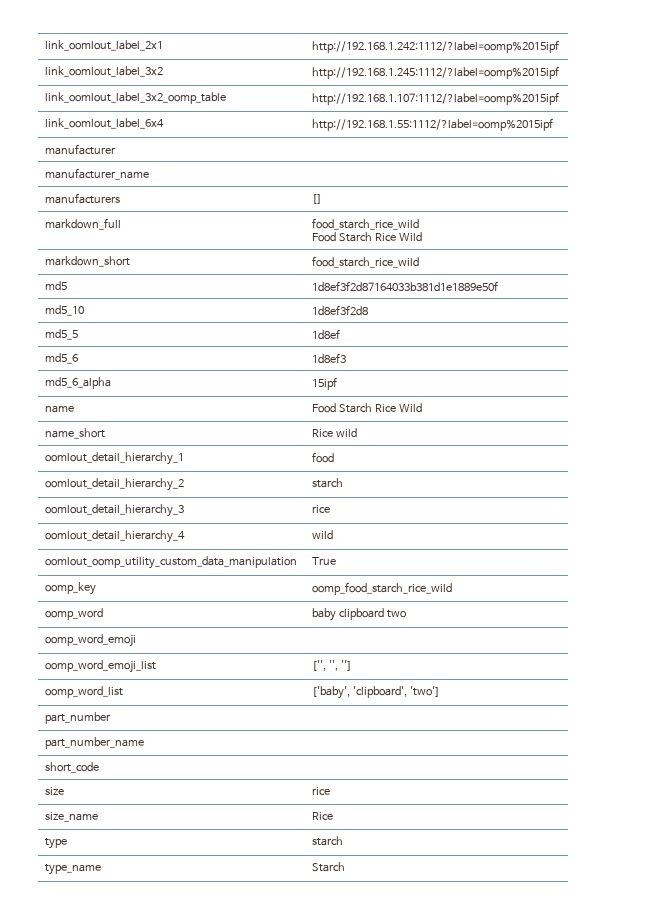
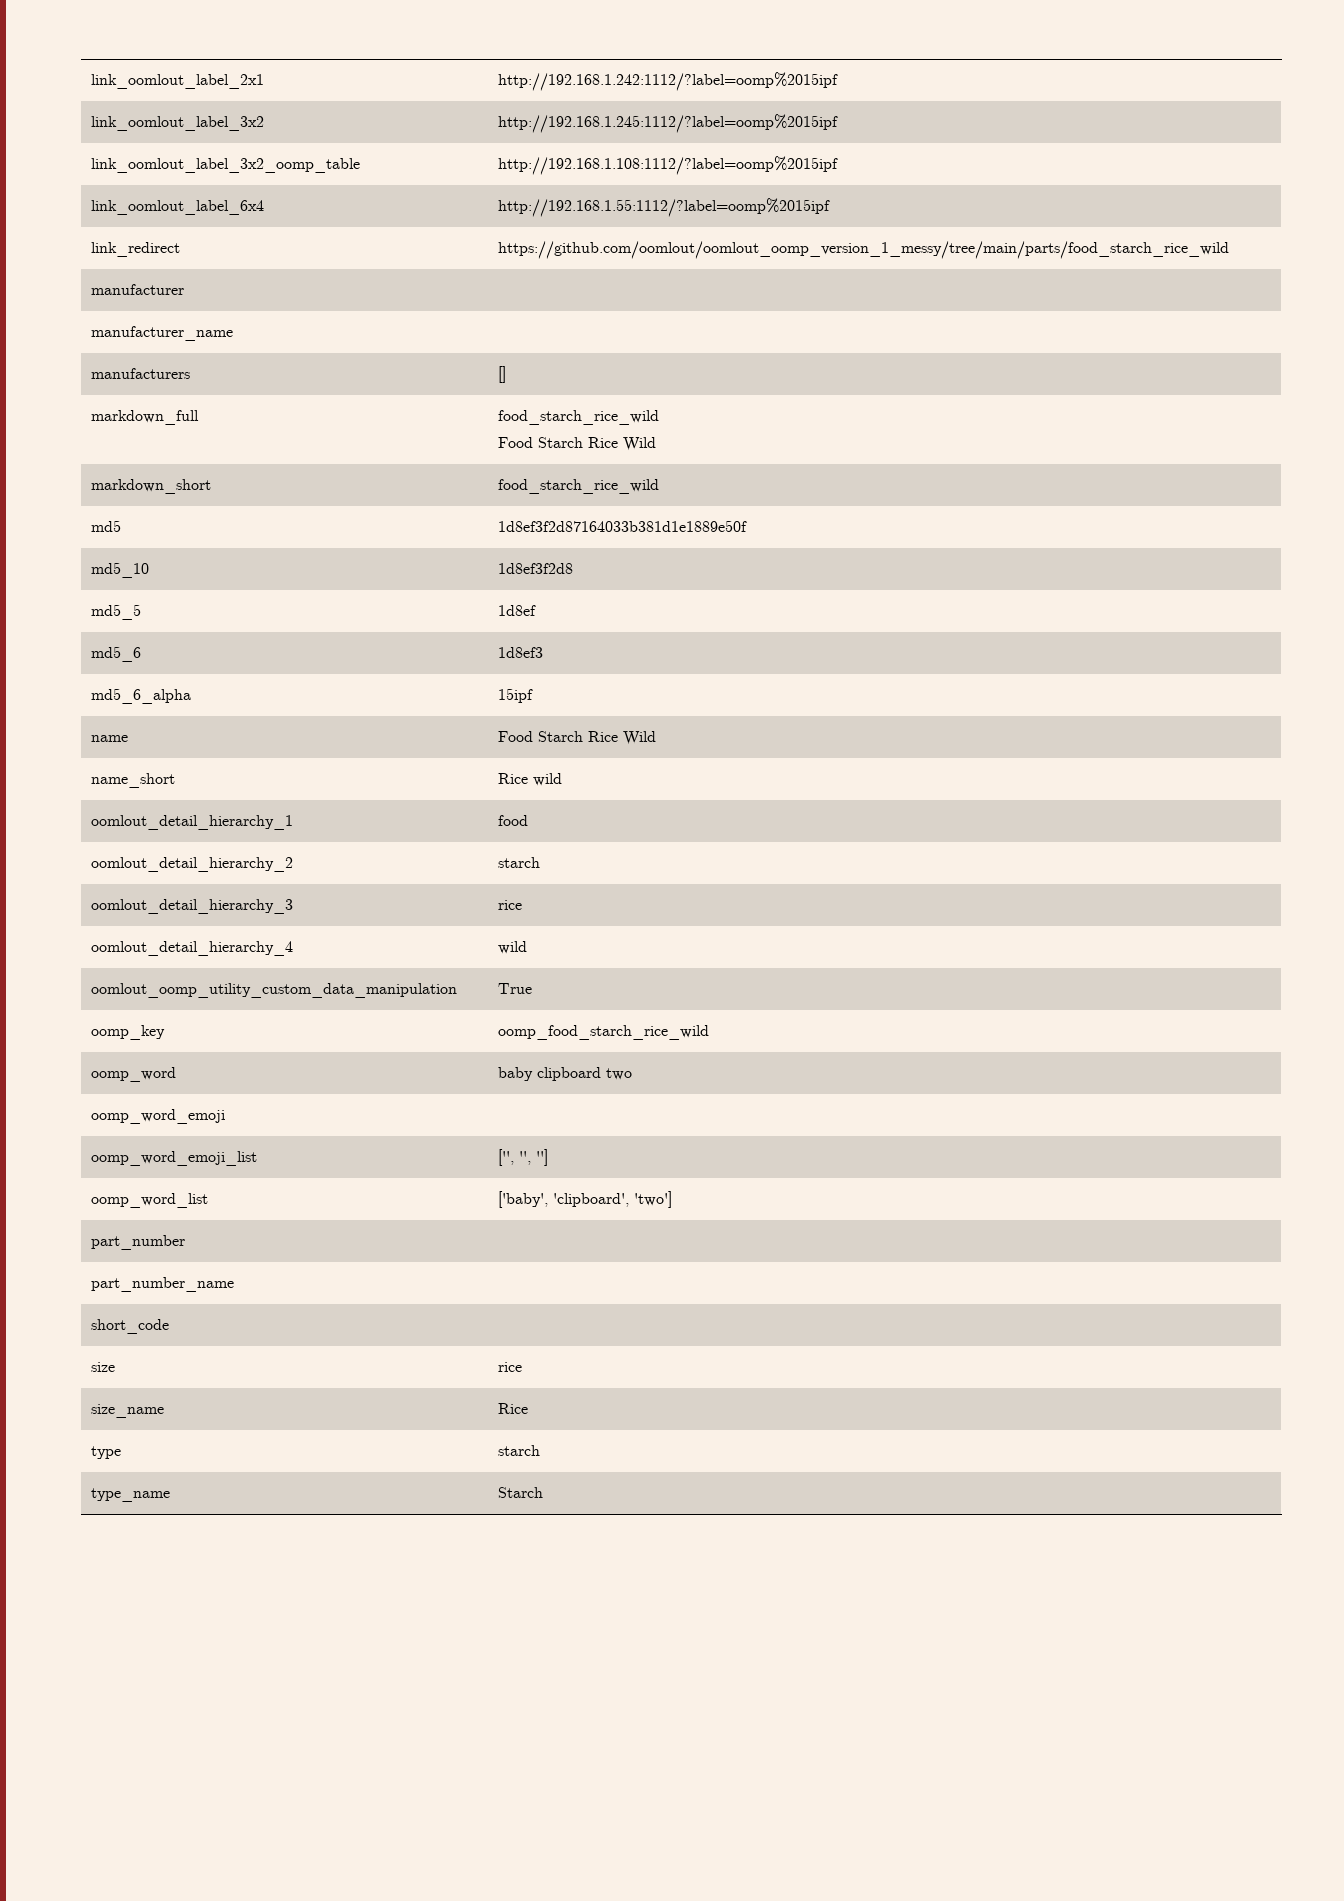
[312,92,560,105] http://192.168.1.107:1112/?label=oomp%2015ipf -> [497,156,838,175] http://192.168.1.108:1112/?label=oomp%2015ipf
(554, 124) none -> [90,242,180,257] [497,241,1229,259] // link_redirect | https://github.com/oomlout/oomlout_oomp_version_1_messy/tree/main/parts/food_starch_rice_wild

